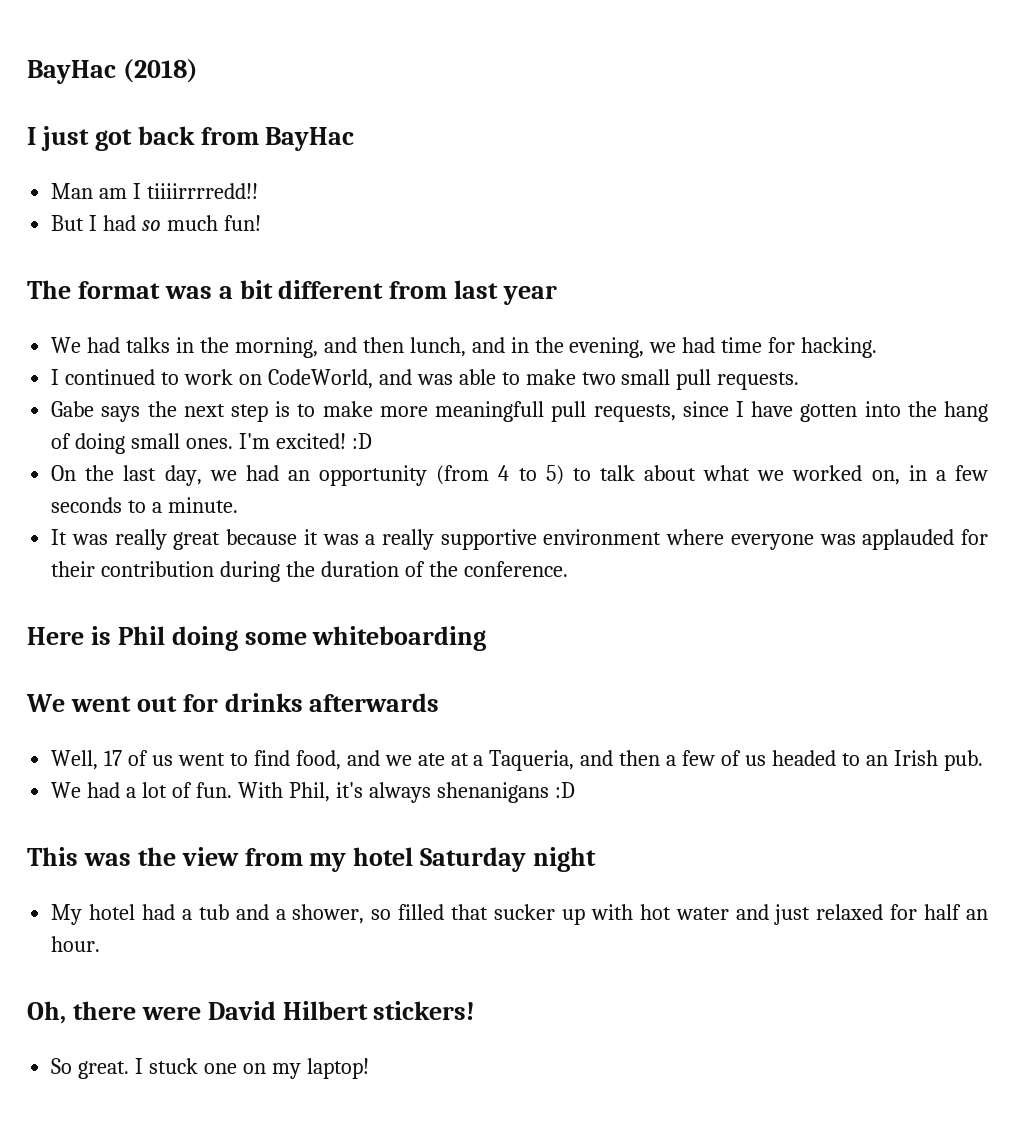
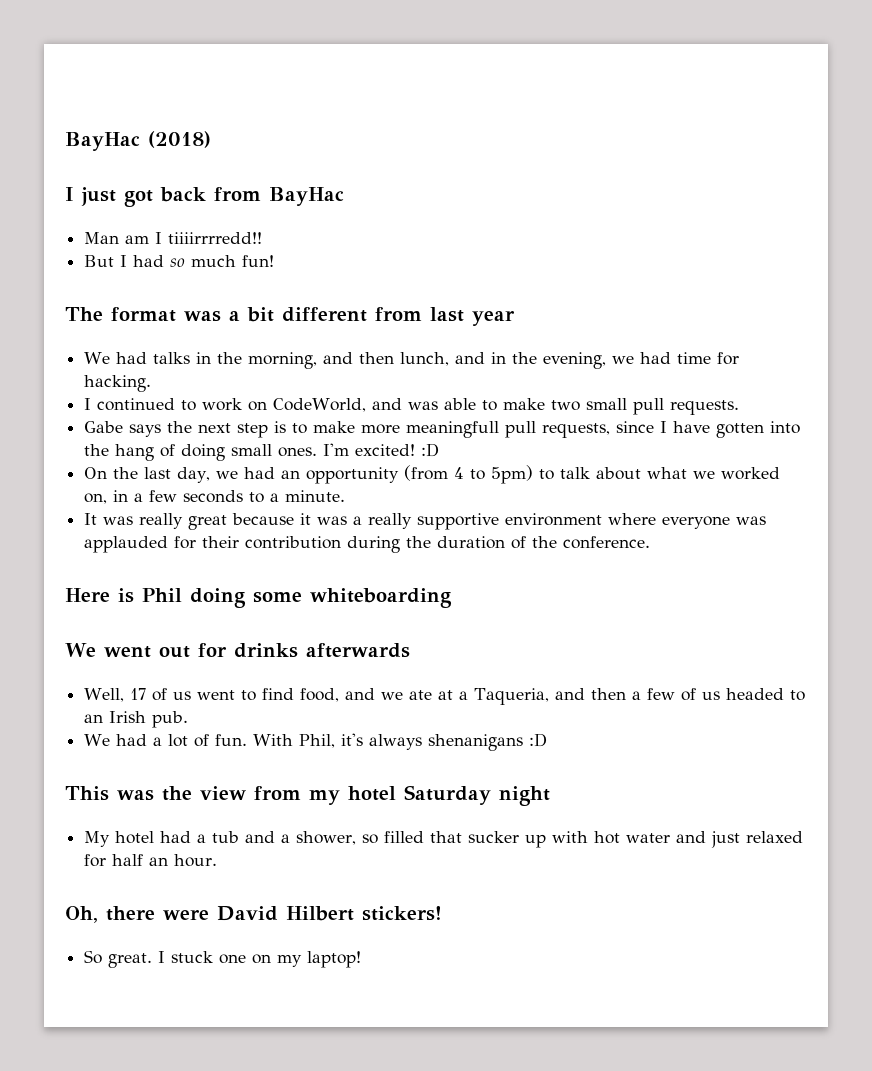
[545,465,564,485] 5) -> [491,465,534,484] 5pm)

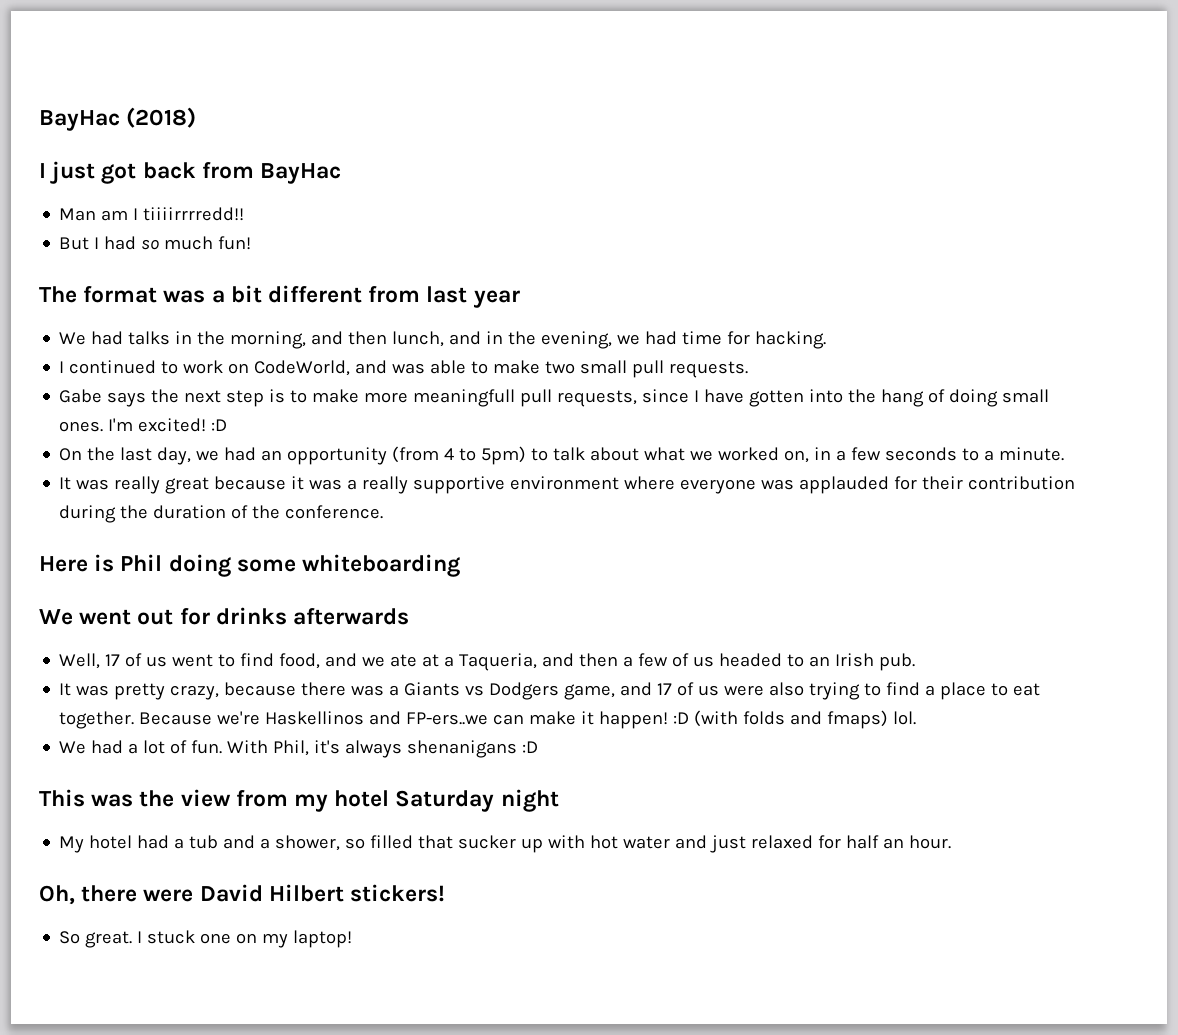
(189, 719) none -> [59,682,1041,700] [59,710,917,729] // It was pretty crazy, because there was a Giants vs Dodgers game, and 17 of us were also trying to find a place to eat together. Because we're Haskellinos and FP-ers..we can make it happen! :D (with folds and fmaps) lol.

